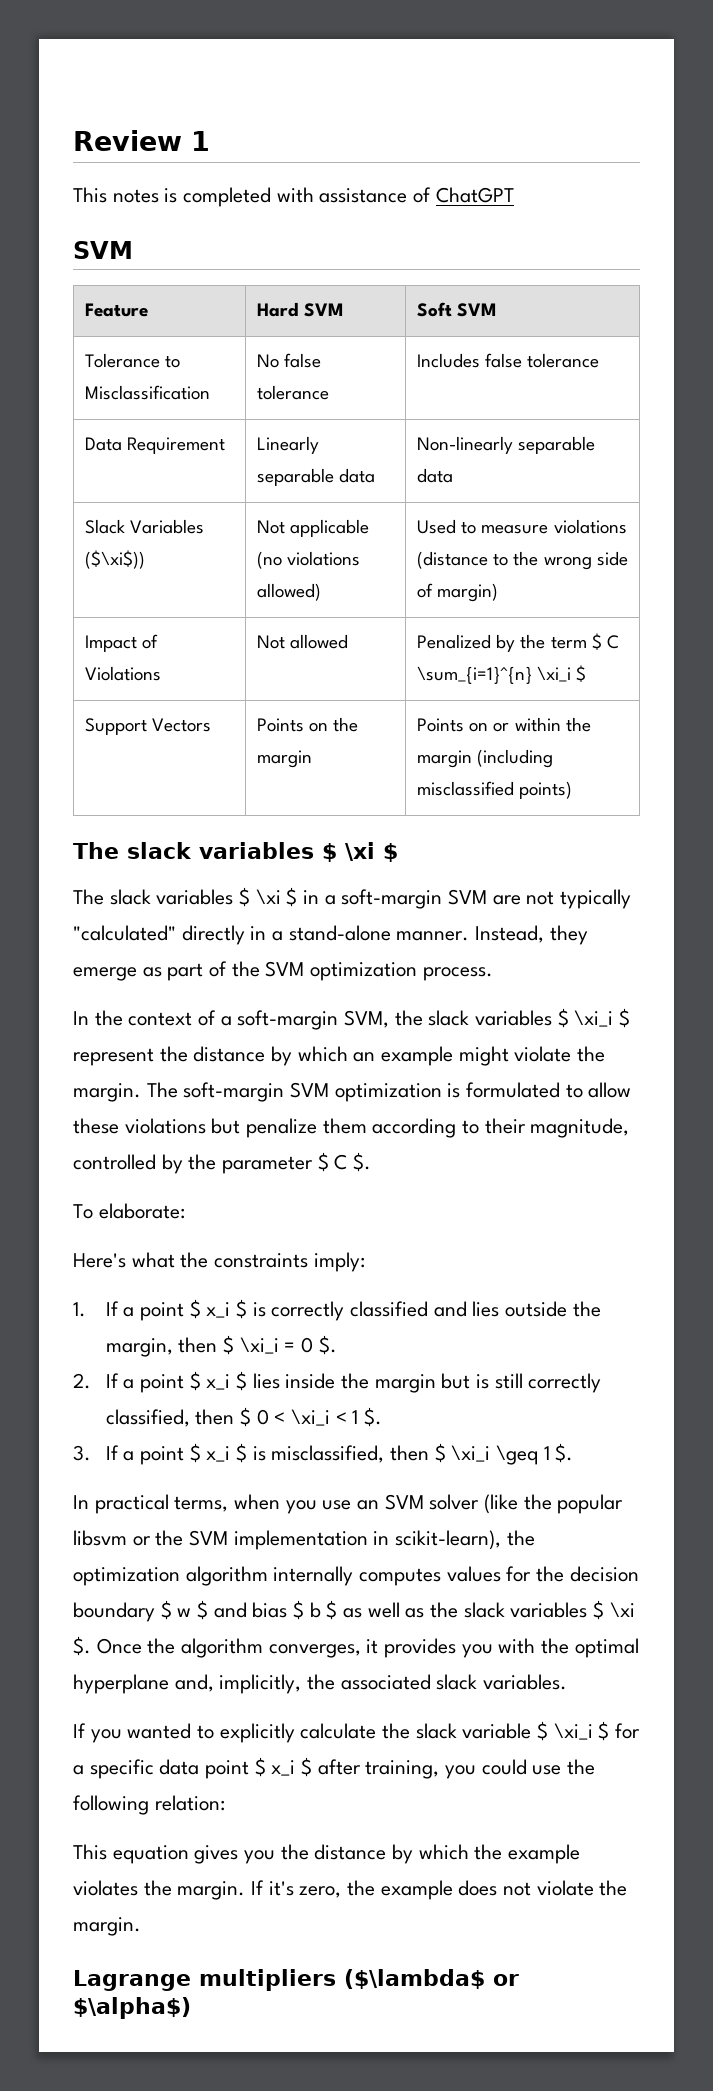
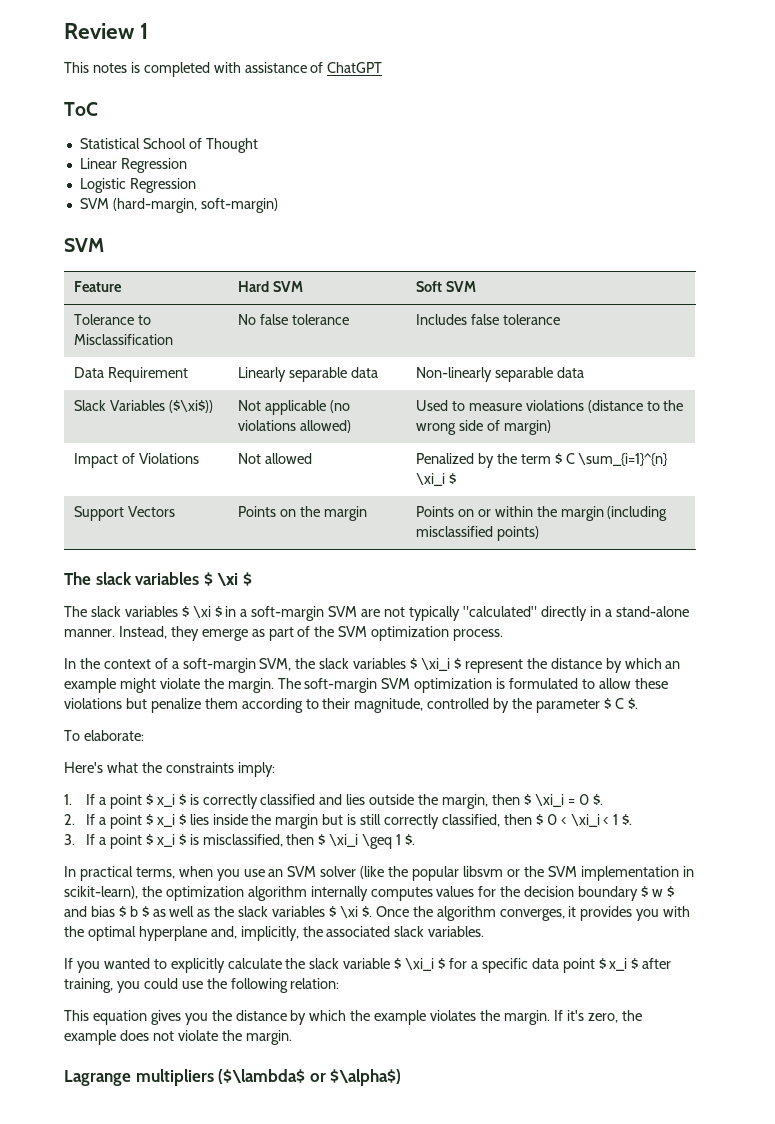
(514, 195) none -> [64,102,98,116] [79,138,258,153] [79,158,187,173] [79,178,196,193] [79,198,278,213] // ToC // Statistical School of Thought // Linear Regression // Logistic Regression // SVM (hard-margin, soft-margin)

